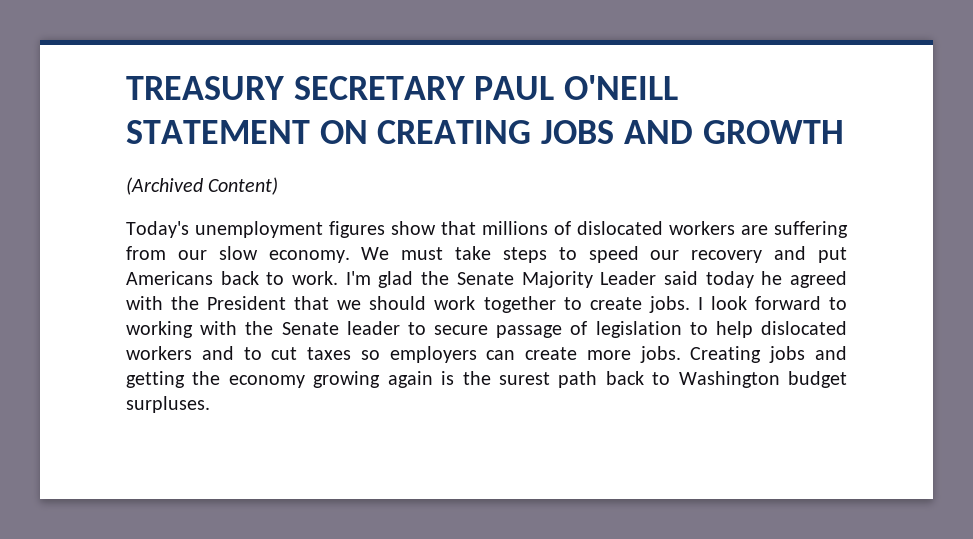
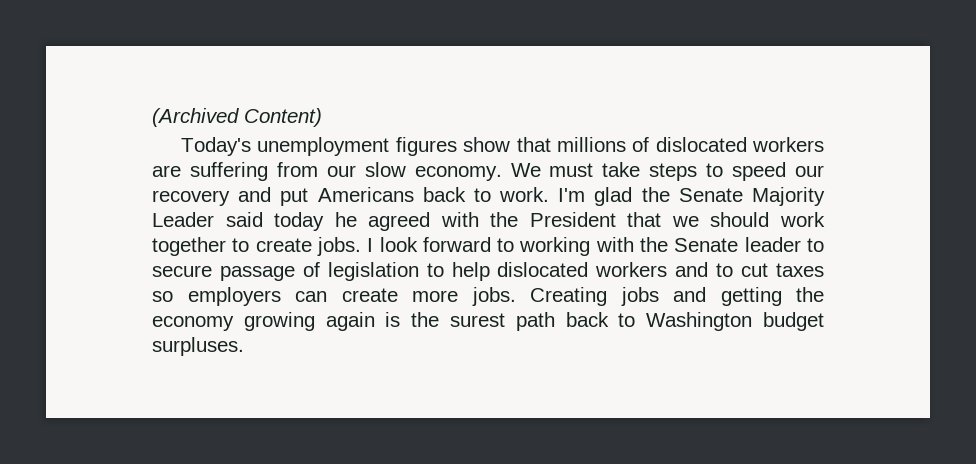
[126,75,679,100] [126,120,844,144] TREASURY SECRETARY PAUL O'NEILL STATEMENT ON CREATING JOBS AND GROWTH // -> (152, 117) none

